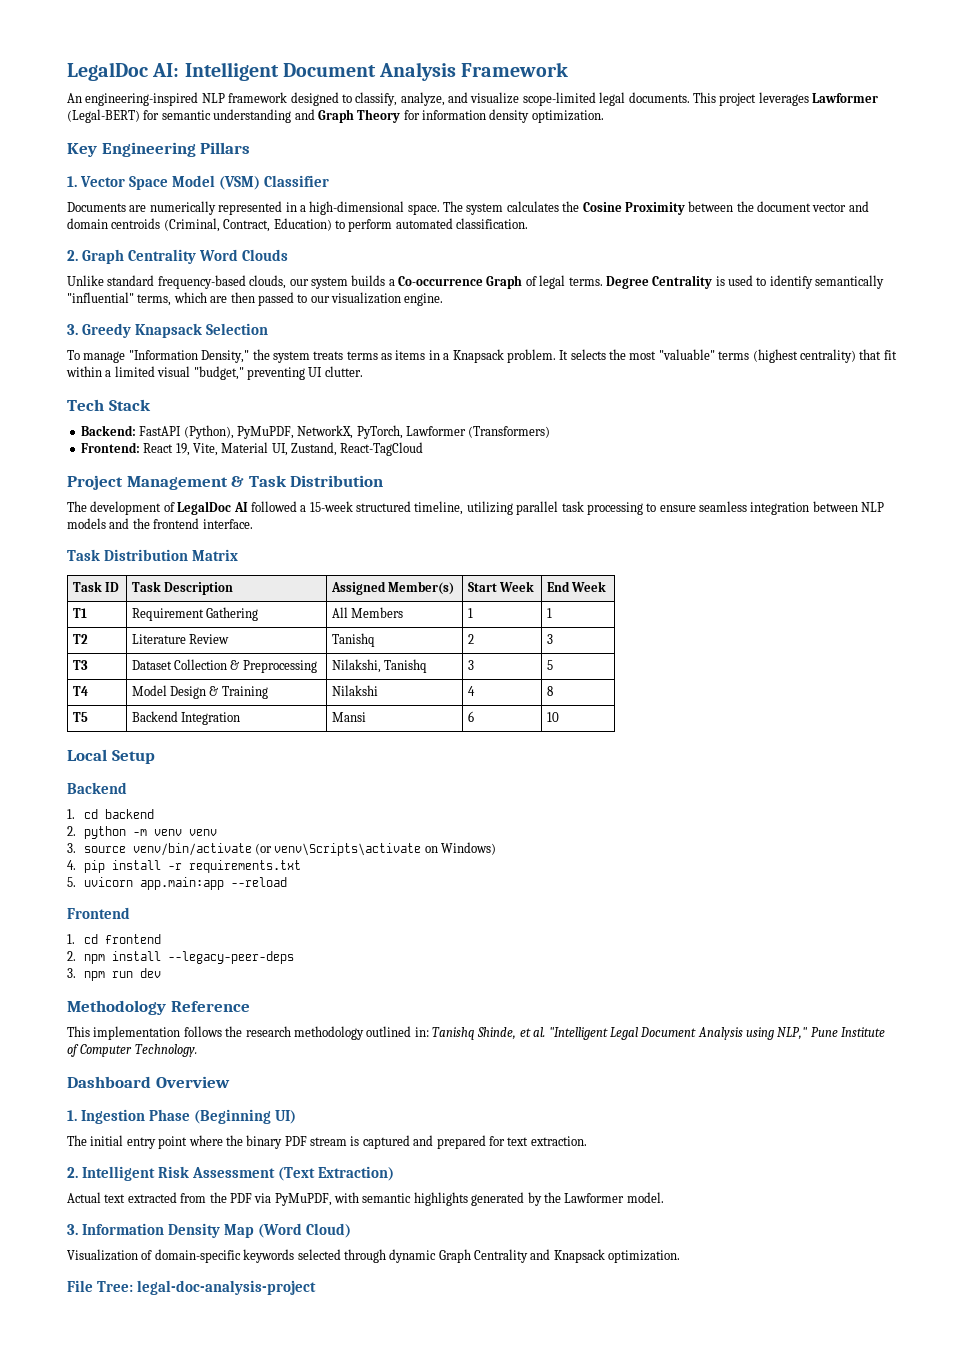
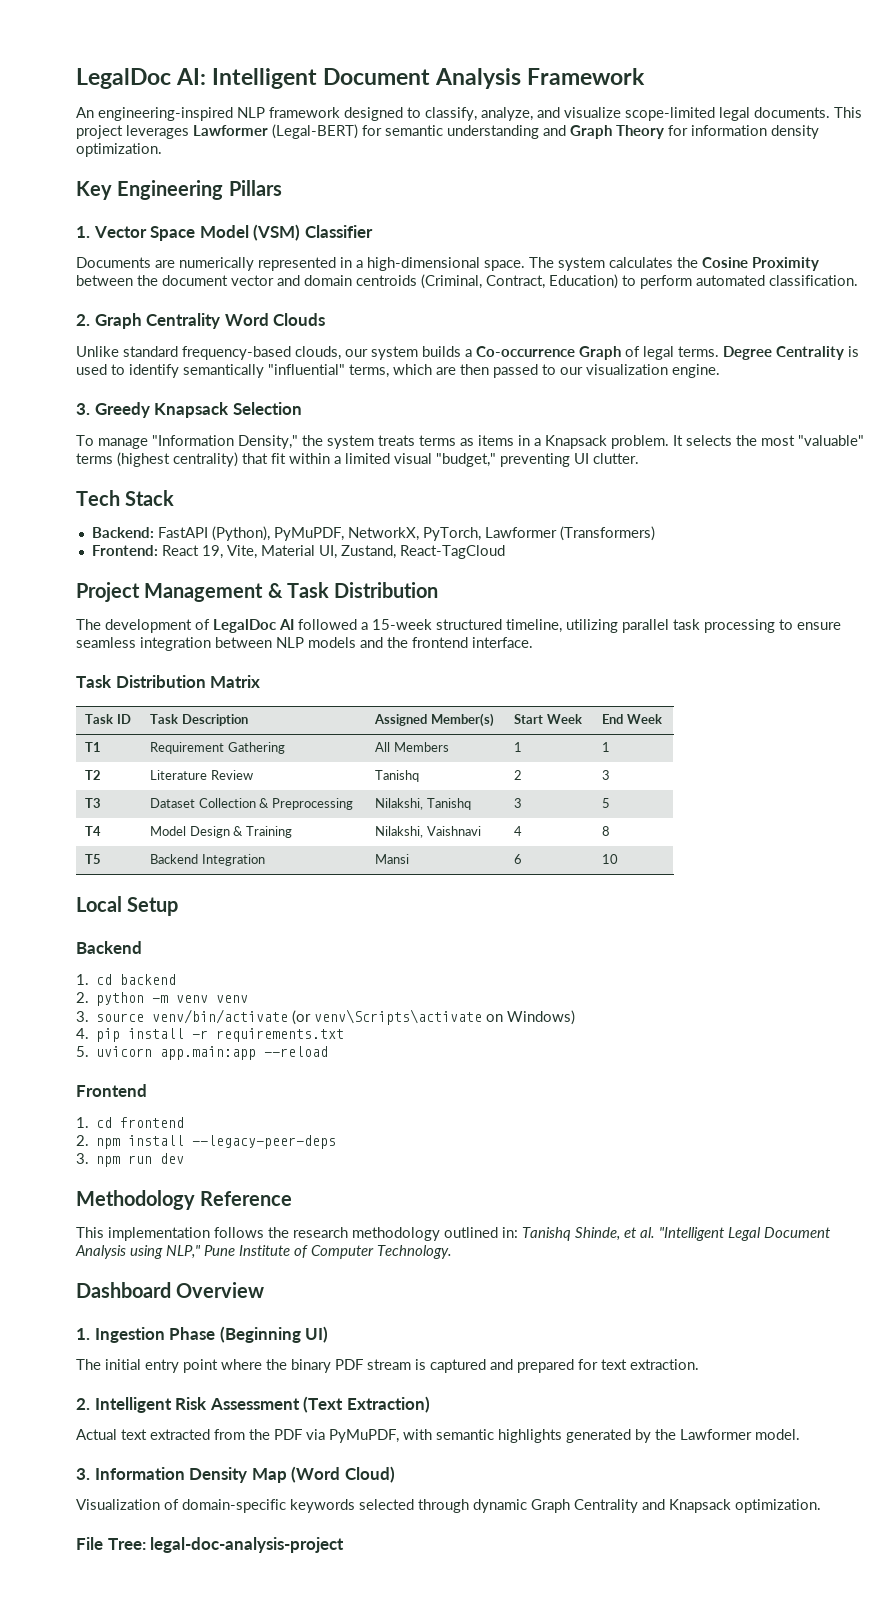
[331,685,378,696] Nilakshi -> [375,826,481,838] Nilakshi, Vaishnavi

